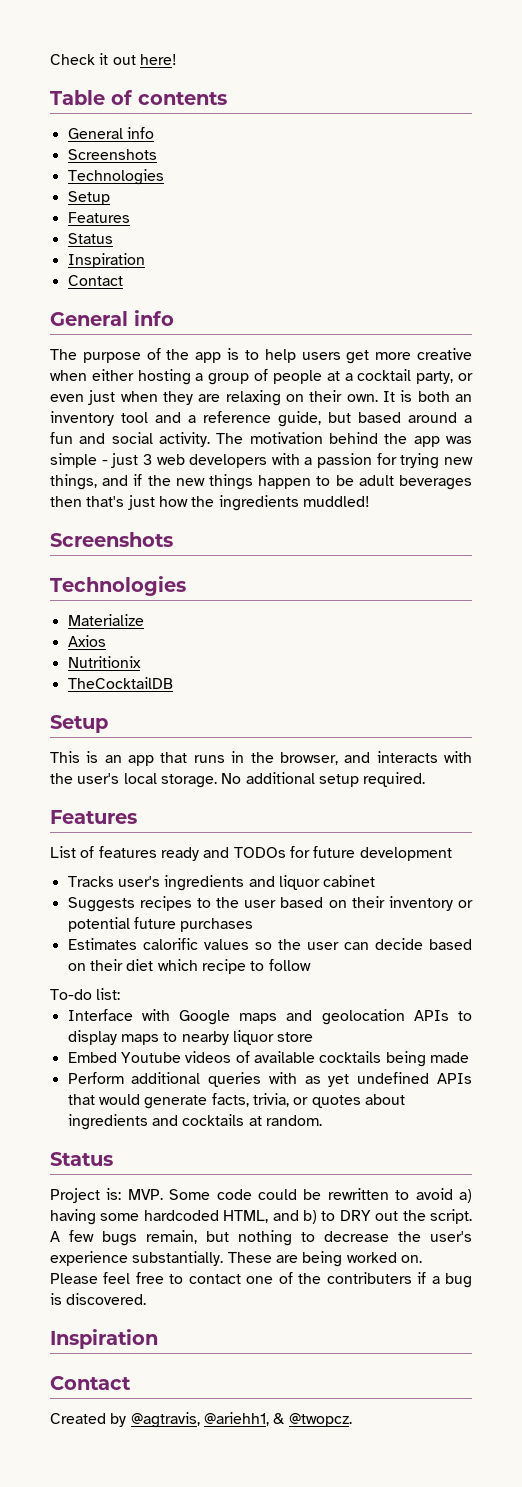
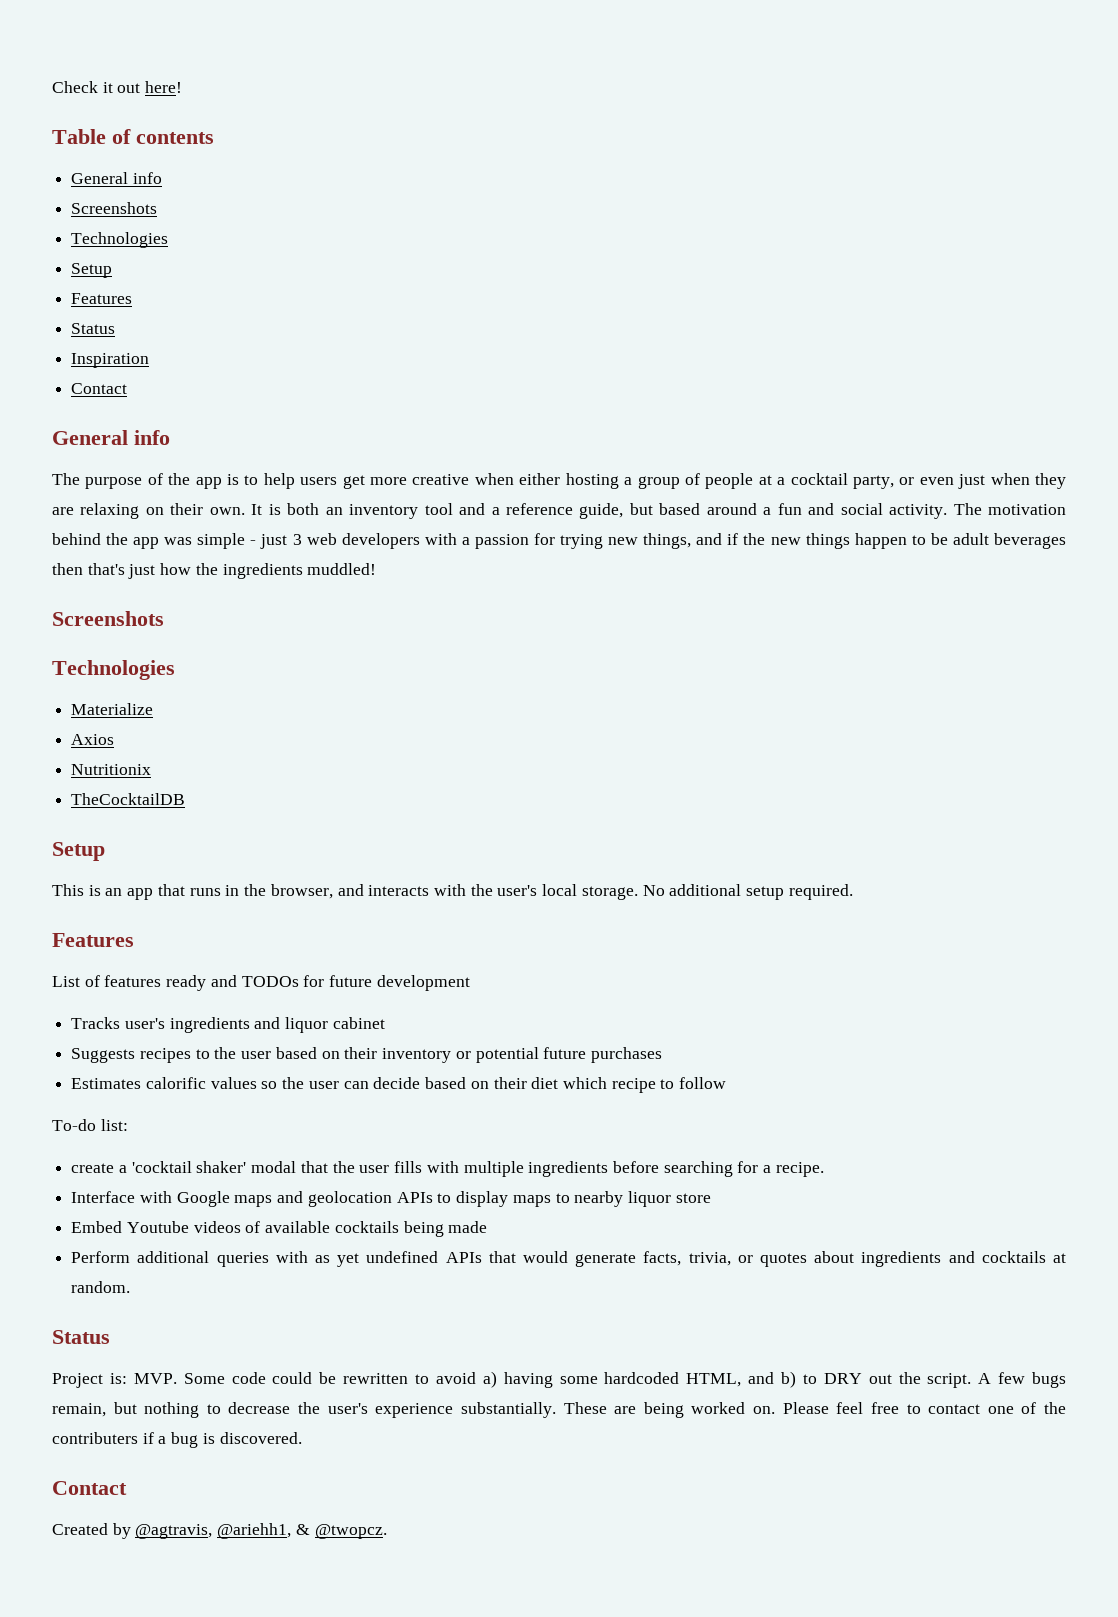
(121, 994) none -> [71,1161,824,1177] // create a 'cocktail shaker' modal that the user fills with multiple ingredients before searching for a recipe.
[50,1329,158,1349] // Inspiration -> (302, 1438) none

